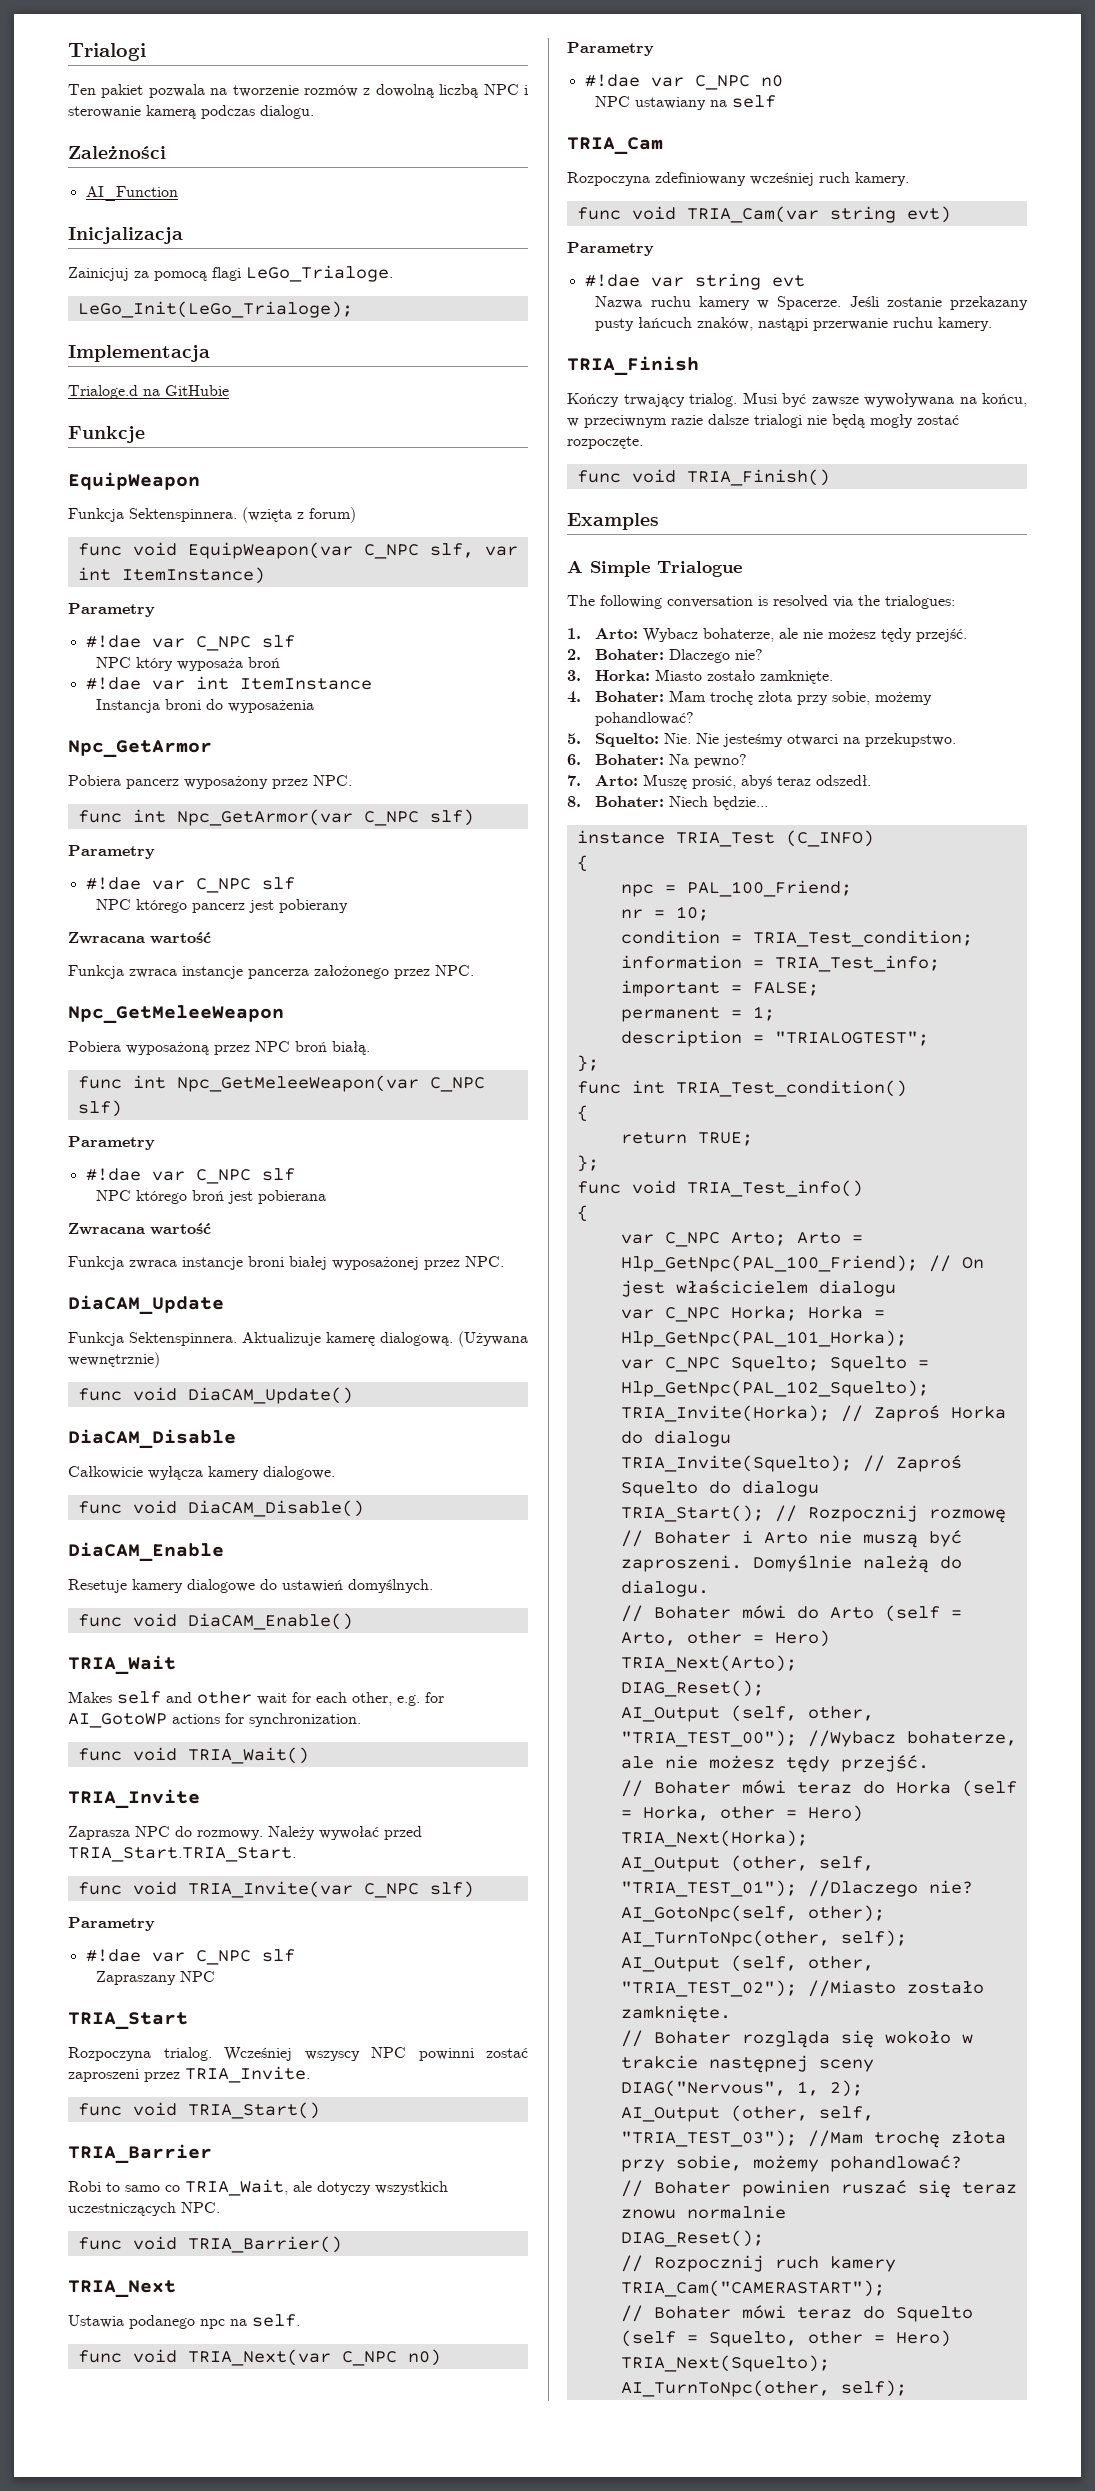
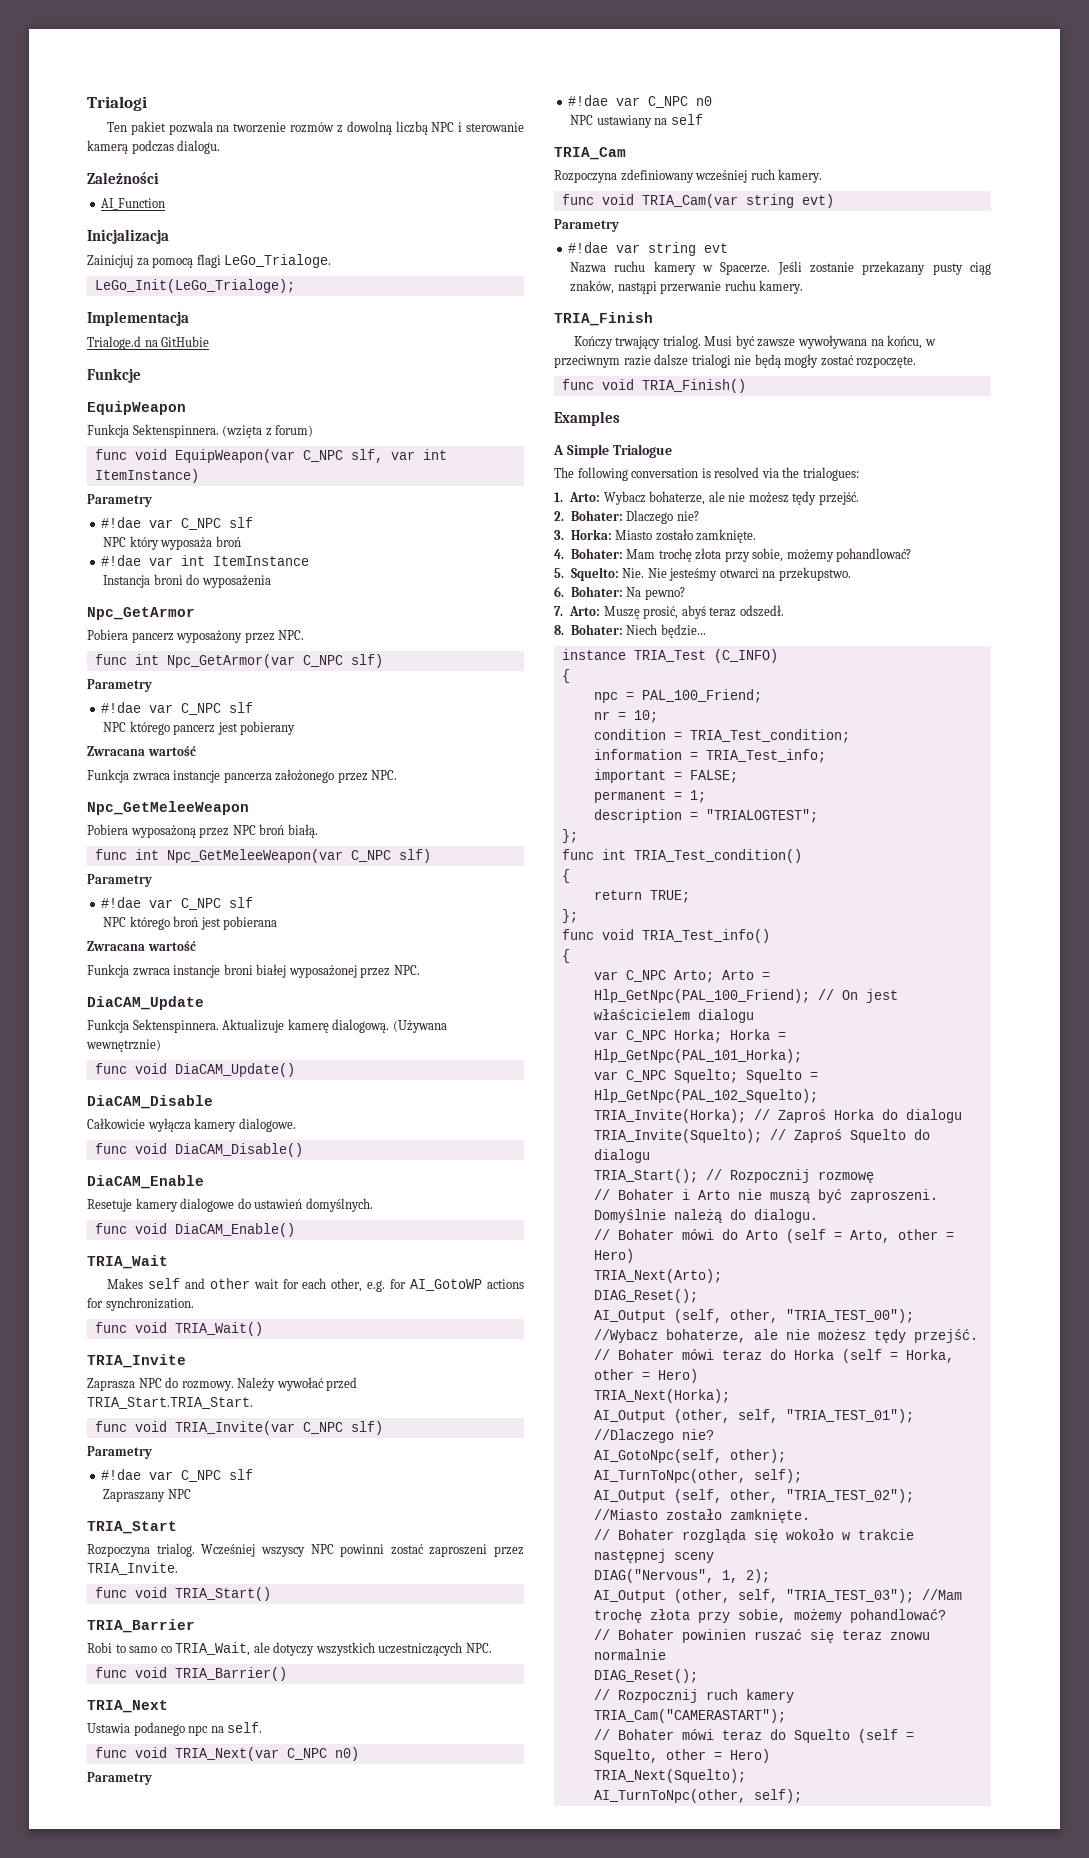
[638,317,693,328] łańcuch -> [969,262,991,275] ciąg

